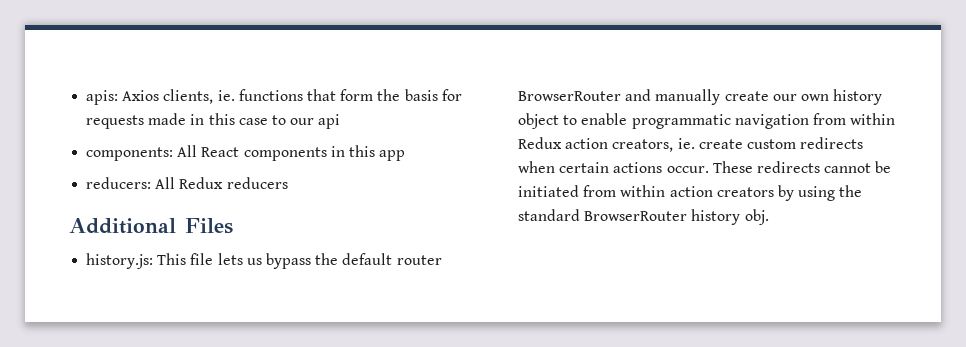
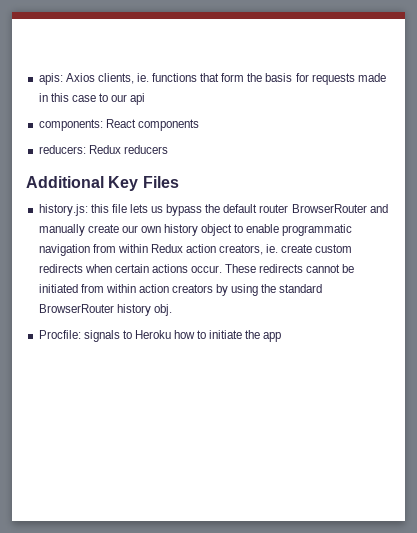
[177,145,198,157] All -> (103, 125) none
[330,145,406,161] in this app -> (199, 125) none
[155,177,176,189] All -> (86, 149) none
(176, 226) none -> [108,176,139,191] Key
[157,253,187,265] This -> [90,204,109,213] this
(769, 217) none -> [38,330,282,342] // Procfile: signals to Heroku how to initiate the app

